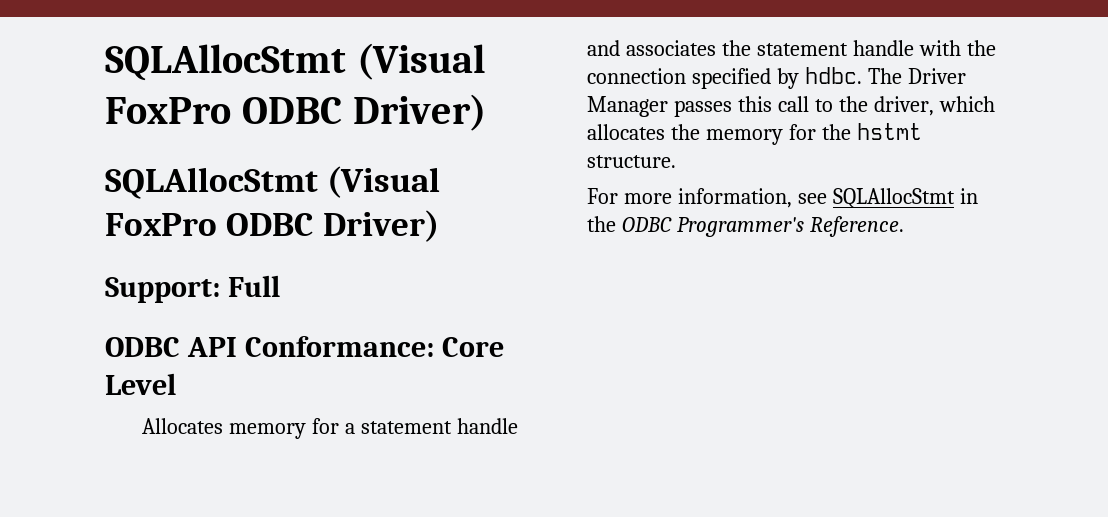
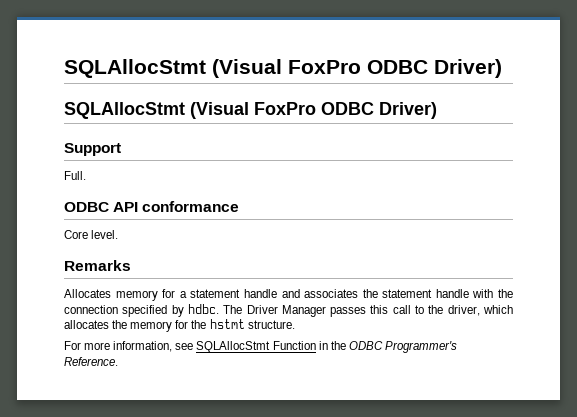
[105,275,280,303] Support: Full -> [64,143,121,156] [64,171,86,180] Support // Full.
[244,336,504,357] [105,373,176,395] Conformance: Core Level -> [142,201,240,212] [64,230,119,239] [64,260,131,271] conformance // Core level. // Remarks
(955, 198) none -> [272,341,316,350] Function

